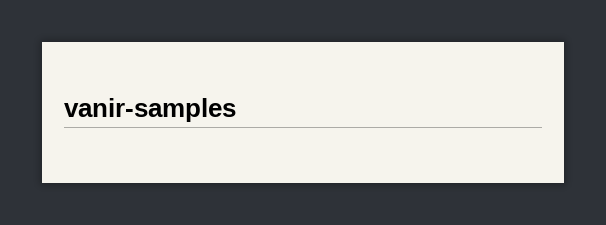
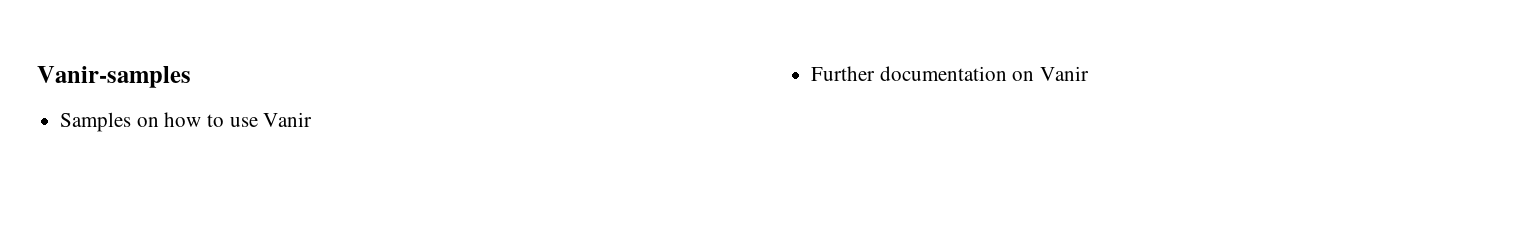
[64,98,236,122] vanir-samples -> [37,66,191,88] [60,112,313,132] [811,66,1090,81] Vanir-samples // Samples on how to use Vanir // Further documentation on Vanir

